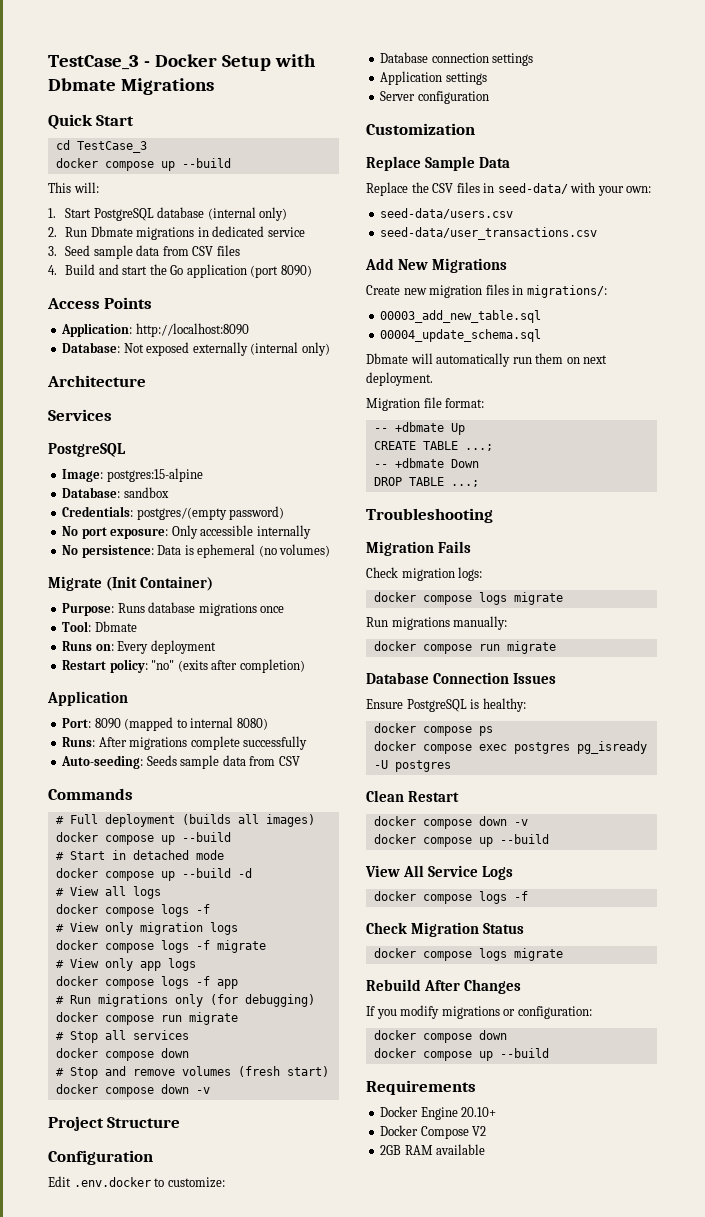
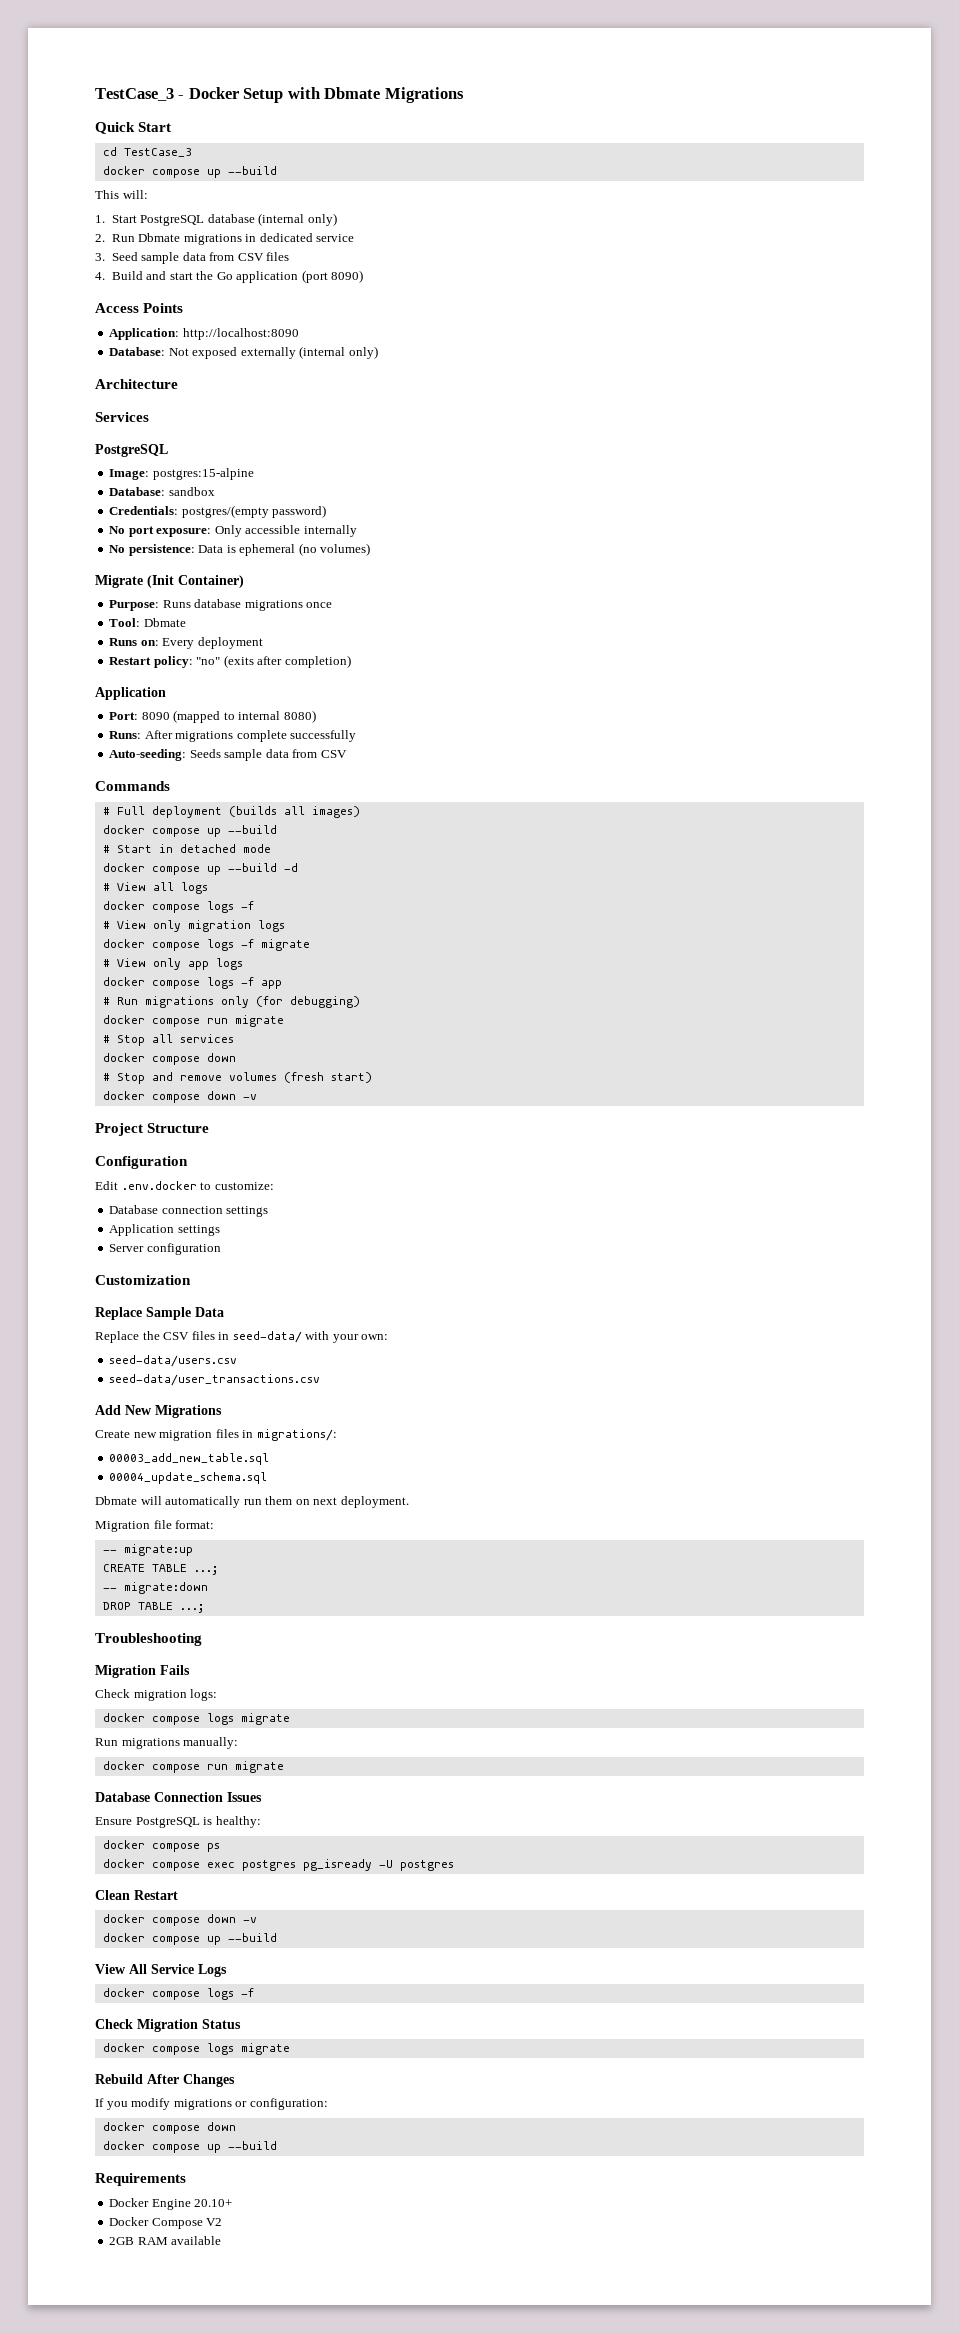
[394,422,465,435] +dbmate Up -> [123,1544,193,1556] migrate:up
[394,458,479,468] +dbmate Down -> [123,1582,208,1594] migrate:down

